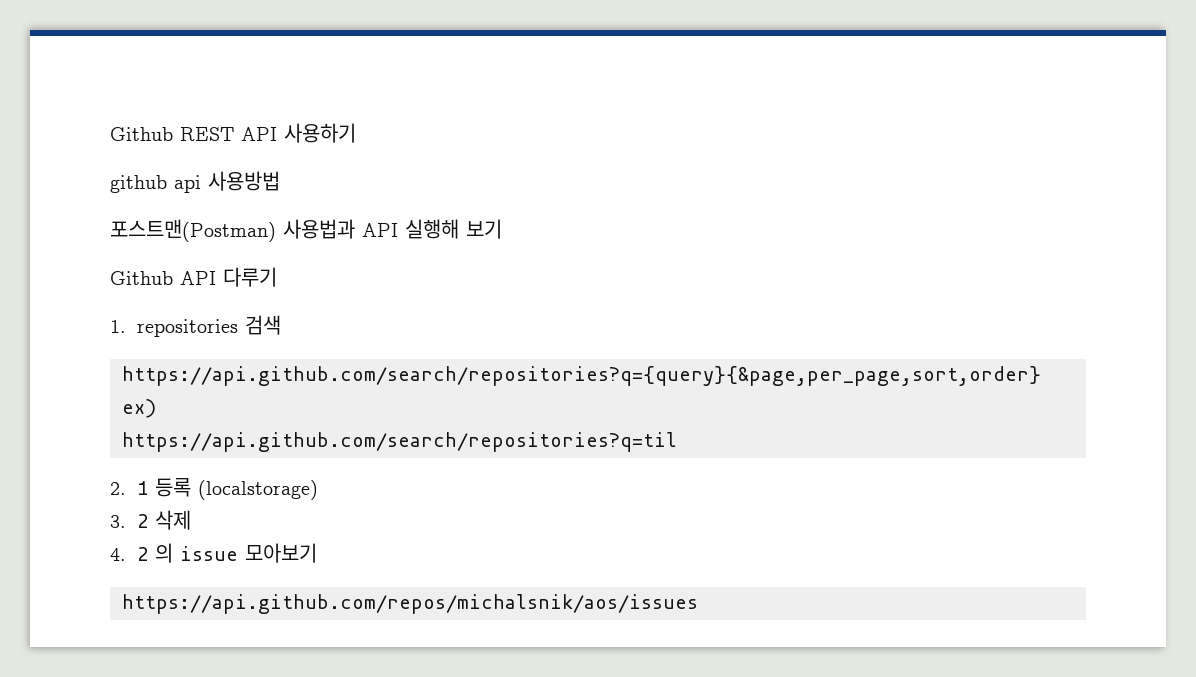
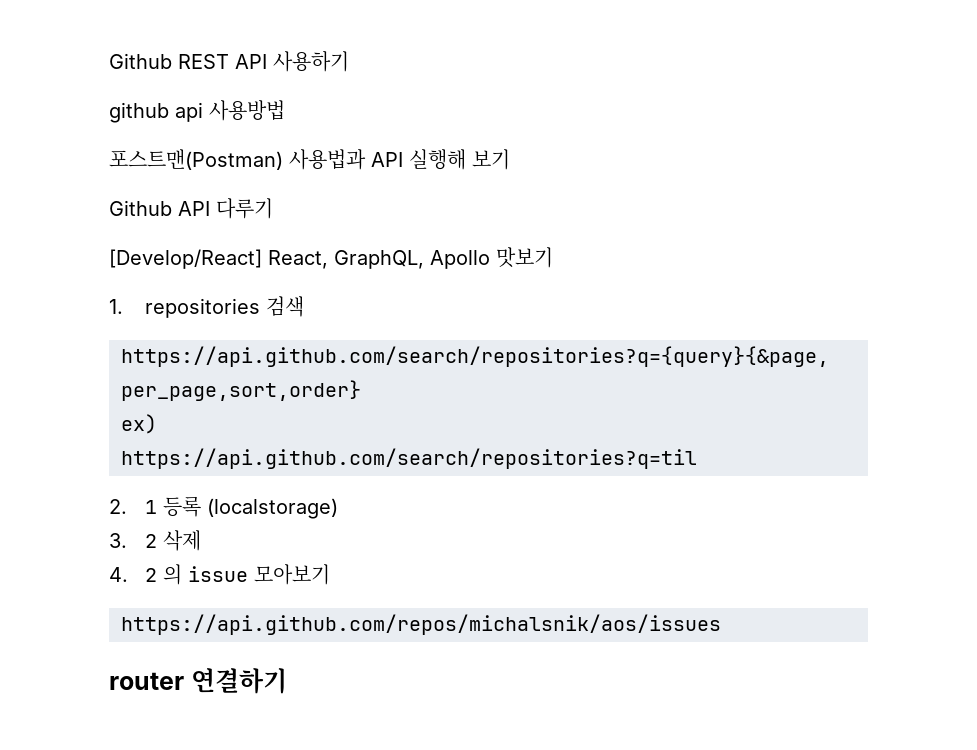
(277, 277) none -> [109,247,553,269] // [Develop/React] React, GraphQL, Apollo 맛보기
(698, 604) none -> [109,668,287,694] // router 연결하기

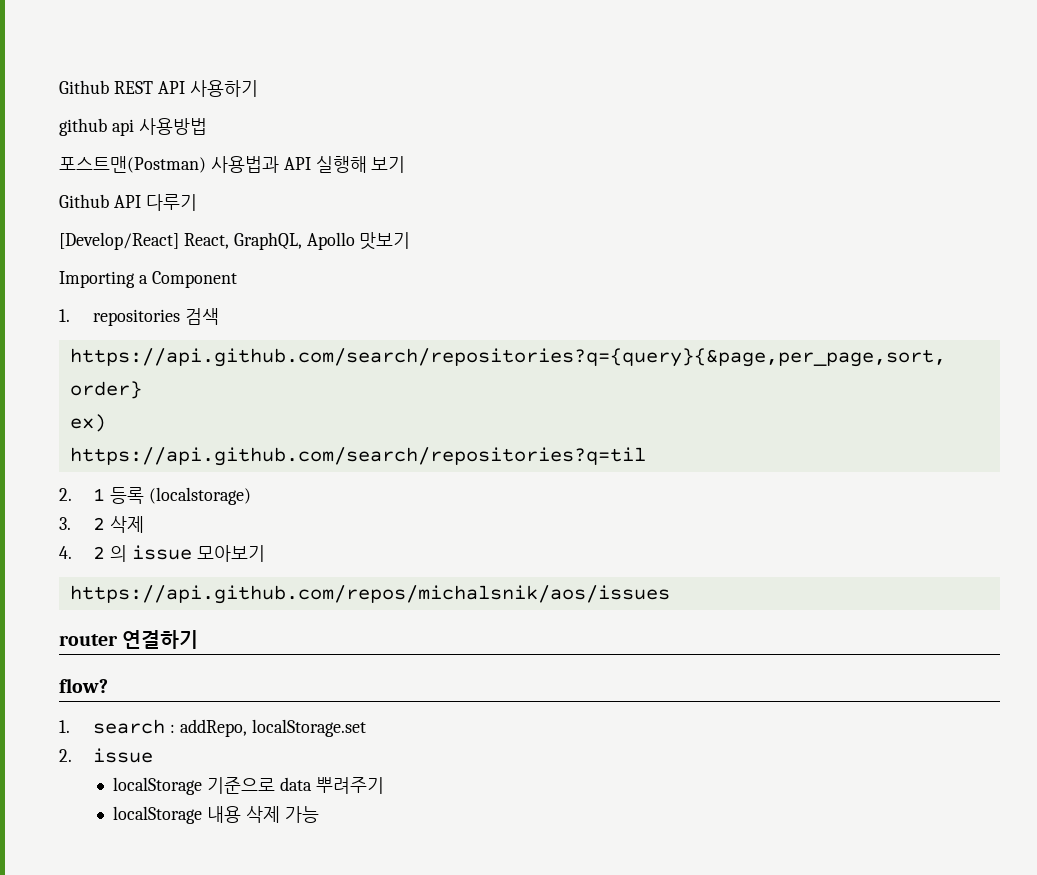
(553, 257) none -> [59,271,237,288] // Importing a Component
(287, 681) none -> [59,678,108,693] [59,719,366,737] [59,748,154,763] [113,777,384,795] [113,806,319,824] // flow? // 1. search : addRepo, localStorage.set // 2. issue // localStorage 기준으로 data 뿌려주기 // localStorage 내용 삭제 가능

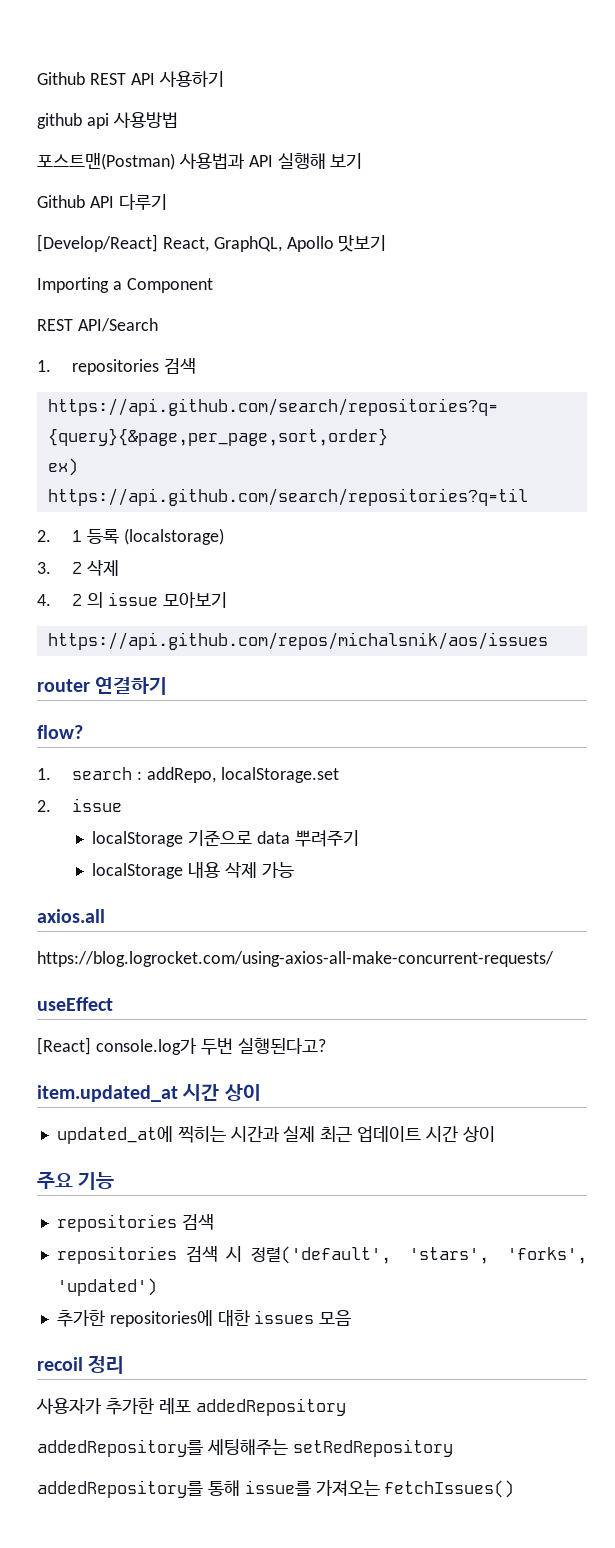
(237, 279) none -> [37,318,158,332] // REST API/Search
(319, 814) none -> [37,909,105,923] [37,951,554,967] [37,997,113,1011] [37,1037,326,1055] [37,1084,261,1102] [56,1126,495,1144] [37,1171,115,1190] [56,1214,214,1232] [56,1246,587,1264] [56,1278,157,1296] [56,1310,352,1327] [37,1355,125,1374] [36,1398,346,1416] [37,1439,453,1457] [37,1480,515,1498] // axios.all // https://blog.logrocket.com/using-axios-all-make-concurrent-requests/ // useEffect // [React] console.log가 두번 실행된다고? // item.updated_at 시간 상이 // updated_at에 찍히는 시간과 실제 최근 업데이트 시간 상이 // 주요 기능 // repositories 검색 // repositories 검색 시 정렬('default', 'stars', 'forks', 'updated') // 추가한 repositories에 대한 issues 모음 // recoil 정리 // 사용자가 추가한 레포 addedRepository // addedRepository를 세팅해주는 setRedRepository // addedRepository를 통해 issue를 가져오는 fetchIssues()

